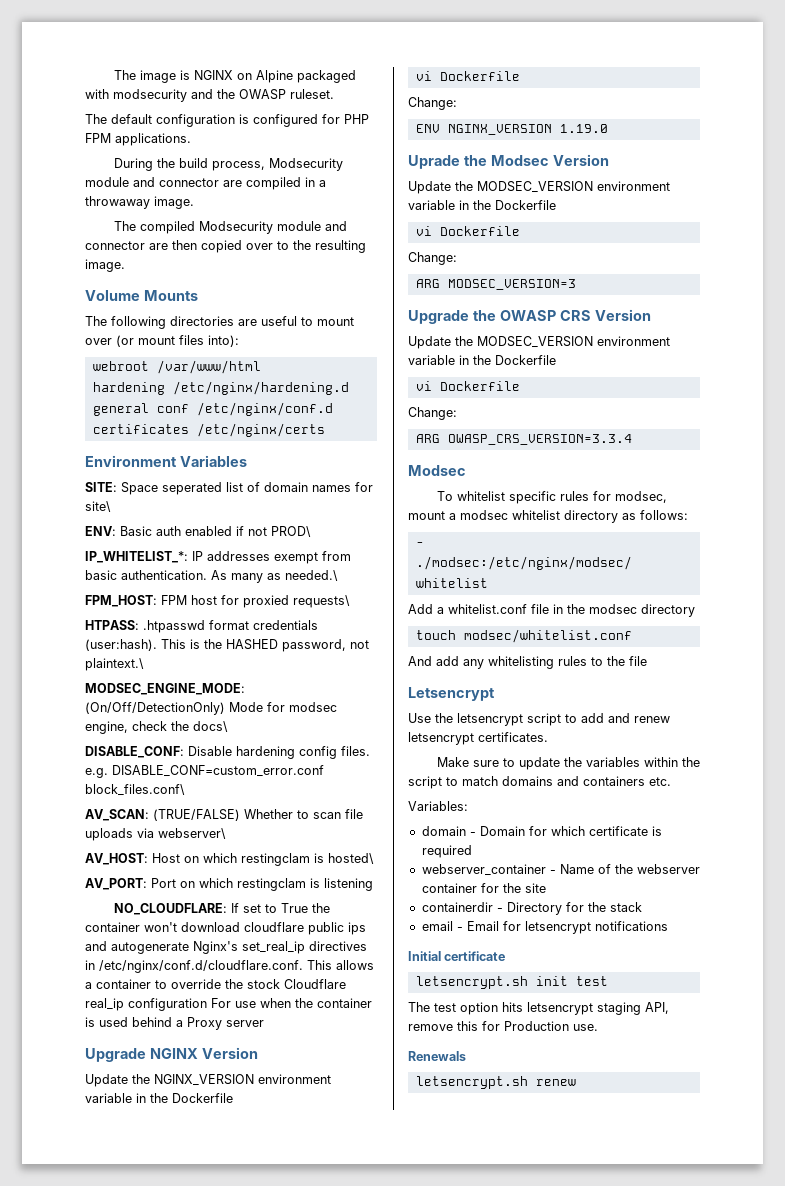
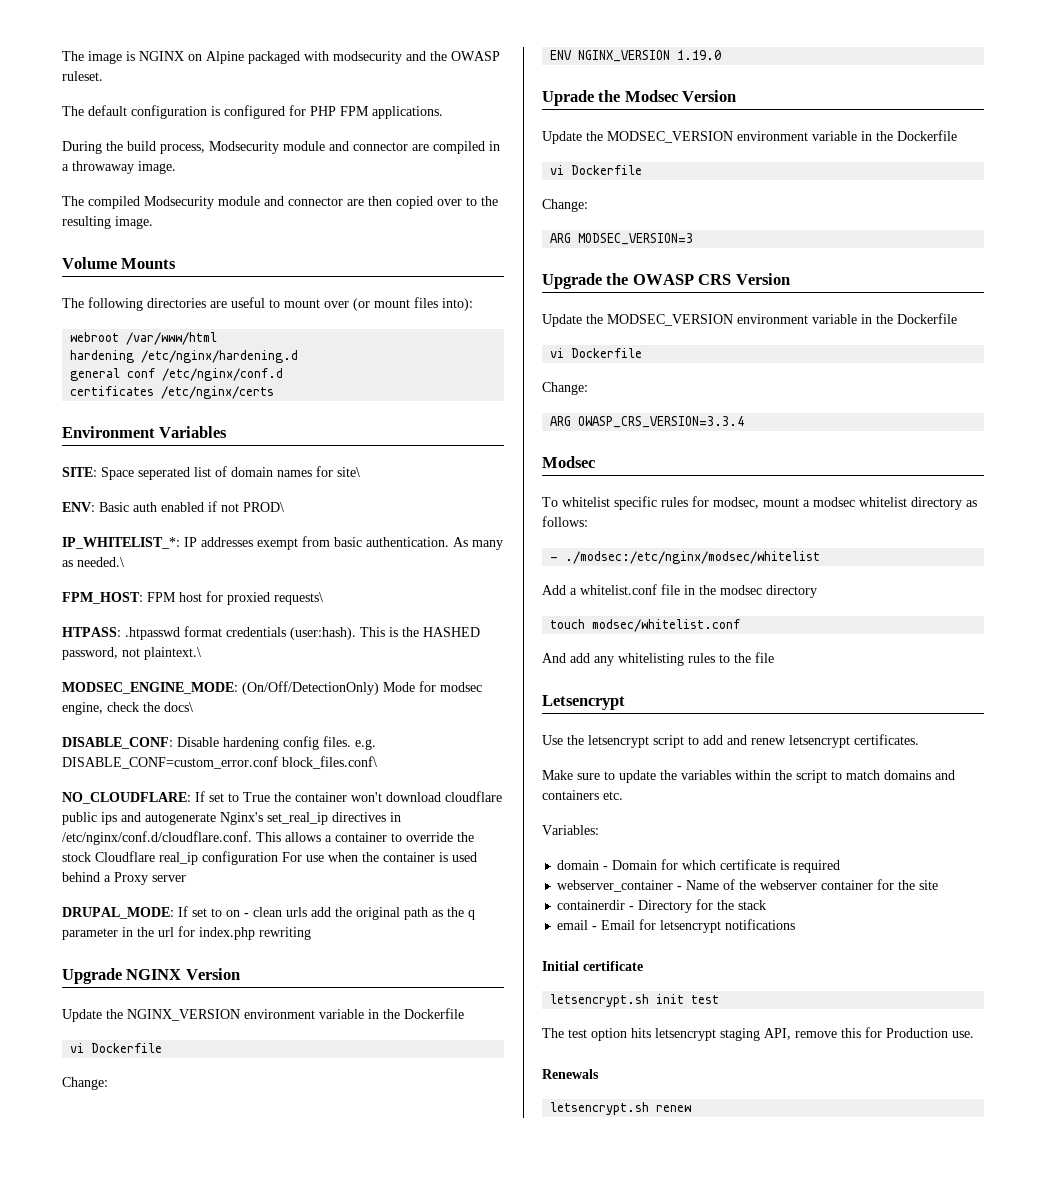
[85,809,363,821] [85,828,226,841] [85,853,374,866] [85,878,373,891] // AV_SCAN: (TRUE/FALSE) Whether to scan file uploads via webserver\ // AV_HOST: Host on which restingclam is hosted\ // AV_PORT: Port on which restingclam is listening -> (377, 762) none
(264, 1023) none -> [62,906,475,920] [62,926,311,940] // DRUPAL_MODE: If set to on - clean urls add the original path as the q parameter in the url for index.php rewriting

